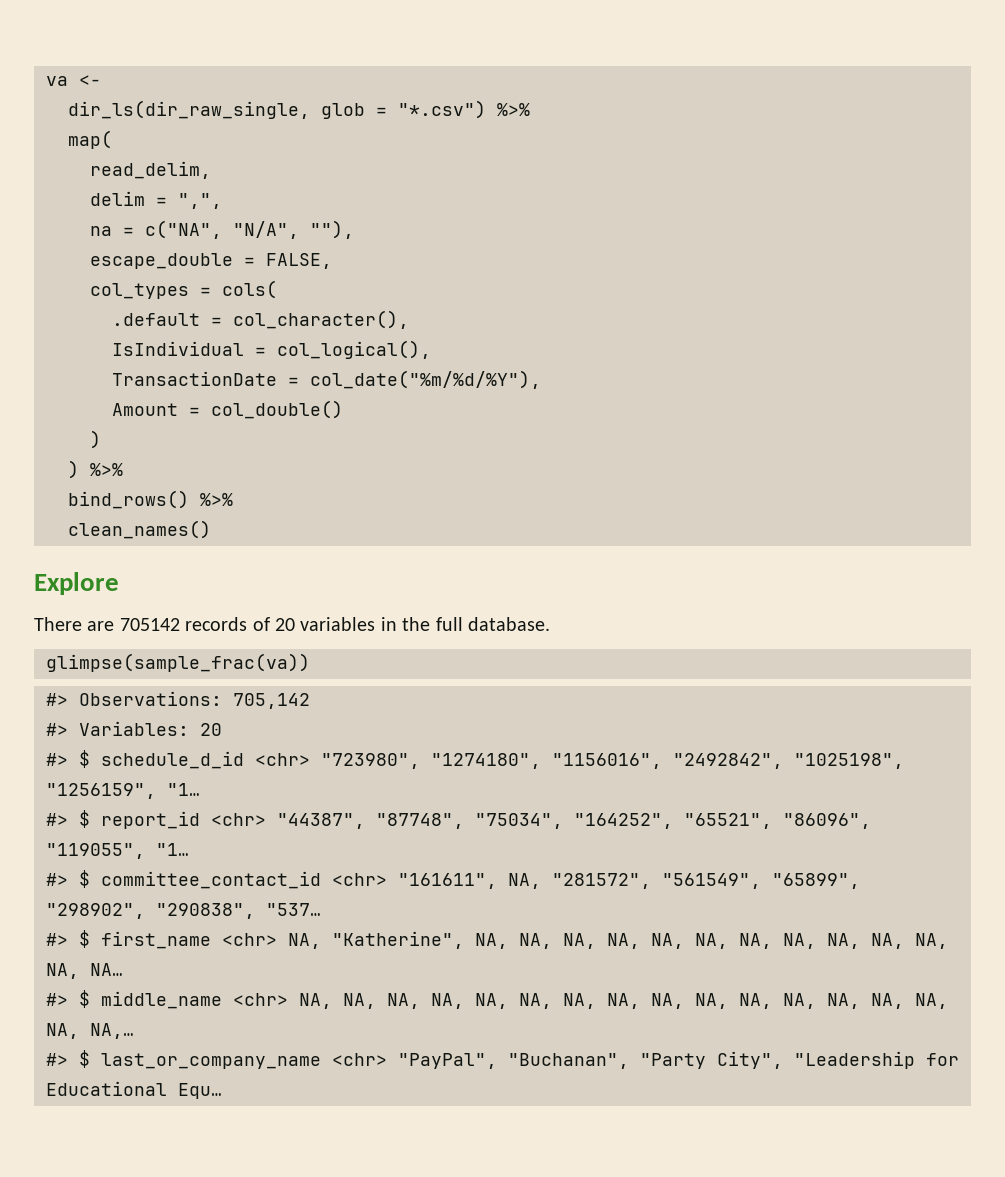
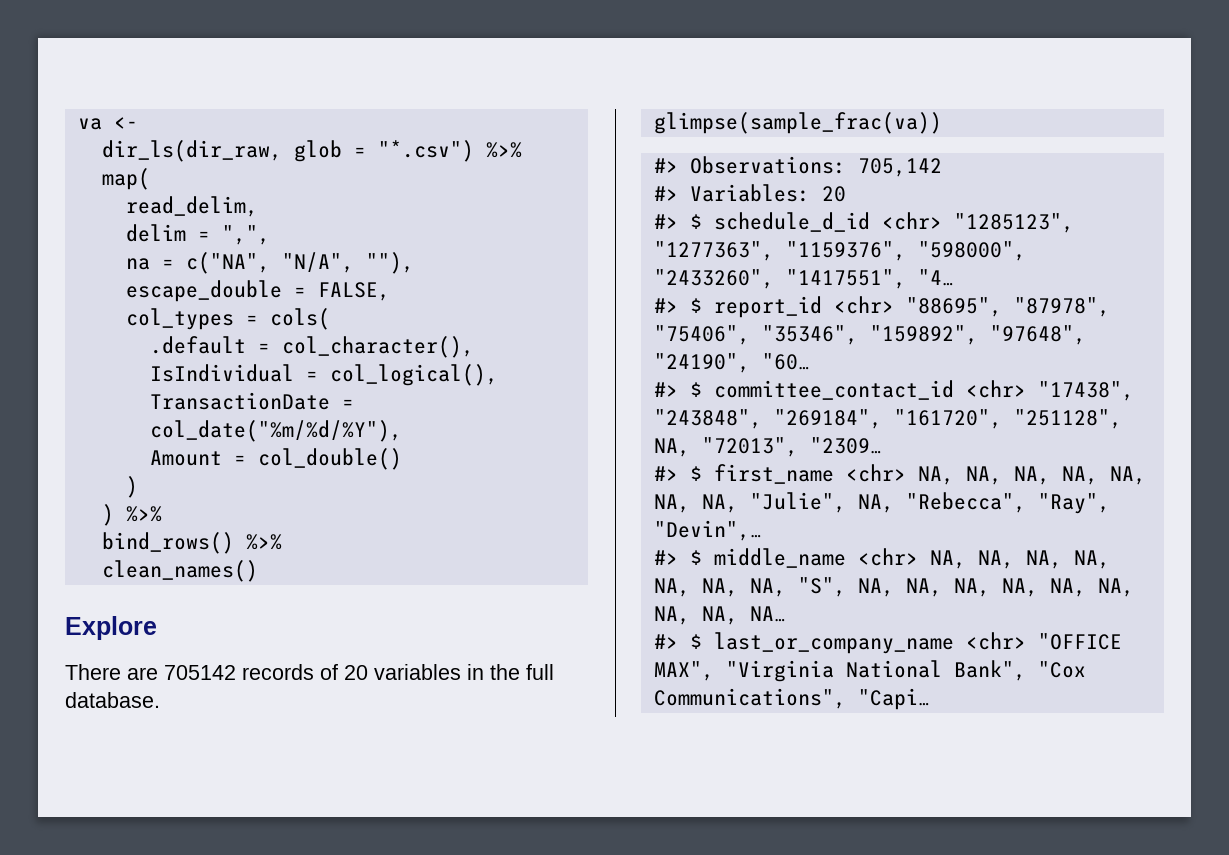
[68,100,310,119] dir_ls(dir_raw_single, -> [101,140,282,162] dir_ls(dir_raw,
[321,753,904,769] [46,783,200,799] [46,810,871,829] [46,843,189,859] [46,870,860,889] [46,903,321,919] "723980", "1274180", "1156016", "2492842", "1025198", "1256159", "1… // #> $ report_id <chr> "44387", "87748", "75034", "164252", "65521", "86096", "119055", "1… // #> $ committee_contact_id <chr> "161611", NA, "281572", "561549", "65899", "298902", "290838", "537… -> [953,213,1074,233] [653,241,1026,261] [653,269,954,289] [653,296,1110,318] [653,325,1086,345] [653,353,810,373] [653,380,1134,401] [653,409,1122,429] [653,437,882,457] "1285123", "1277363", "1159376", "598000", "2433260", "1417551", "4… // #> $ report_id <chr> "88695", "87978", "75406", "35346", "159892", "97648", "24190", "60… // #> $ committee_contact_id <chr> "17438", "243848", "269184", "161720", "251128", NA, "72013", "2309…
[332,931,728,949] "Katherine", NA, NA, NA, NA, NA, NA, -> [965,466,1146,485] [653,492,1110,514] [653,520,762,541] [653,548,1110,569] [653,577,942,597] NA, NA, NA, NA, NA, NA, "Julie", NA, "Rebecca", "Ray", "Devin",… // #> $ middle_name <chr> NA, NA, NA, NA, NA, NA, NA, "S", NA, NA,
[101,991,948,1009] [46,1023,134,1039] [46,1050,959,1069] [46,1081,222,1099] middle_name <chr> NA, NA, NA, NA, NA, NA, NA, NA, NA, NA, NA, NA, NA, NA, NA, NA, NA,… // #> $ last_or_company_name <chr> "PayPal", "Buchanan", "Party City", "Leadership for Educational Equ… -> [713,632,1122,654] [653,660,1086,682] [653,688,930,710] last_or_company_name <chr> "OFFICE MAX", "Virginia National Bank", "Cox Communications", "Capi…

